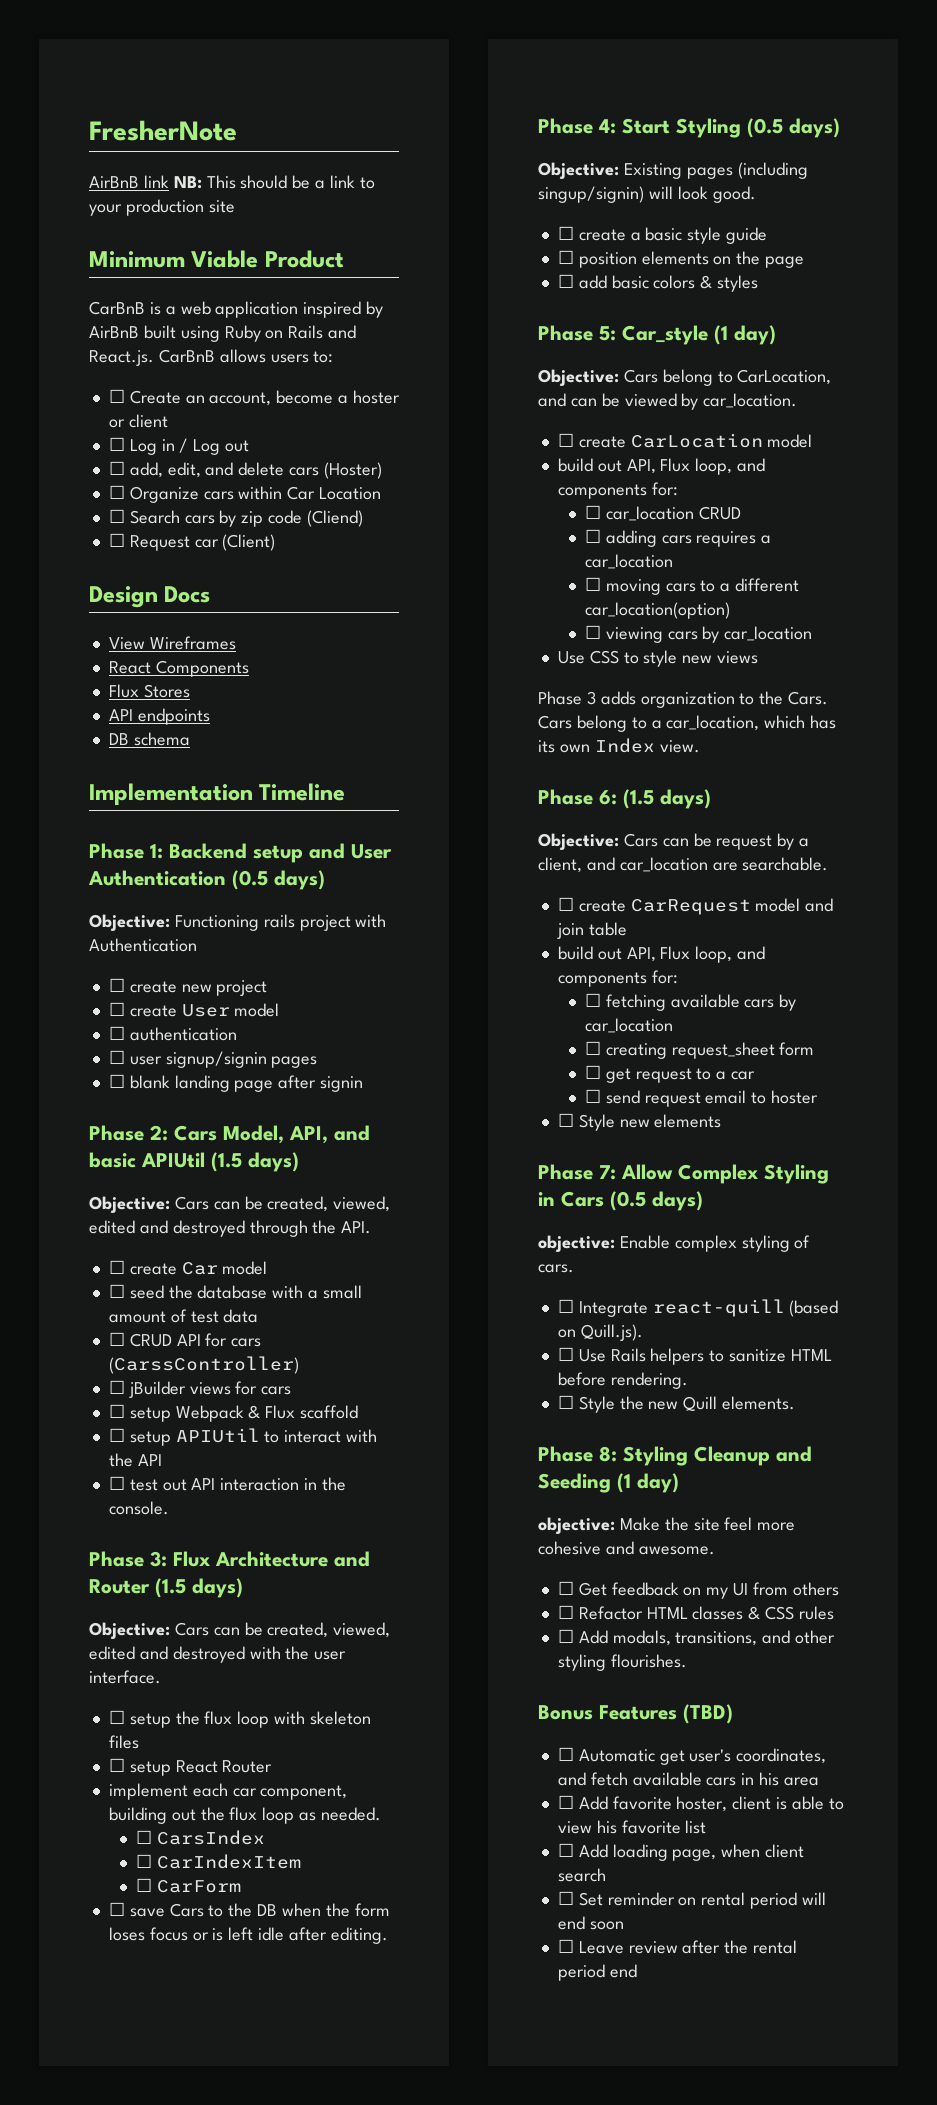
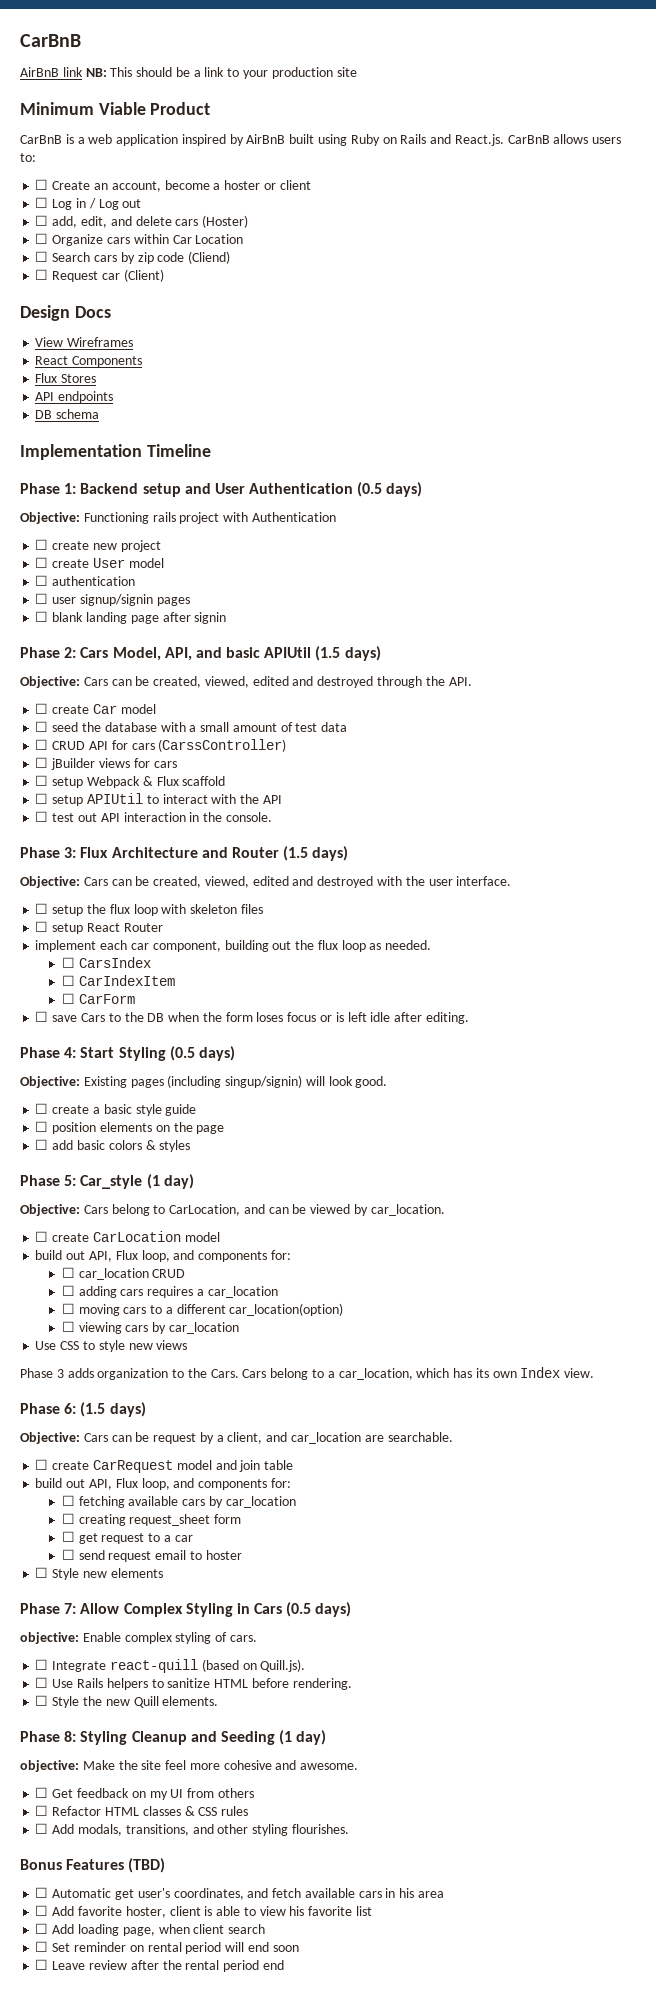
[89,120,237,141] FresherNote -> [20,34,81,47] CarBnB

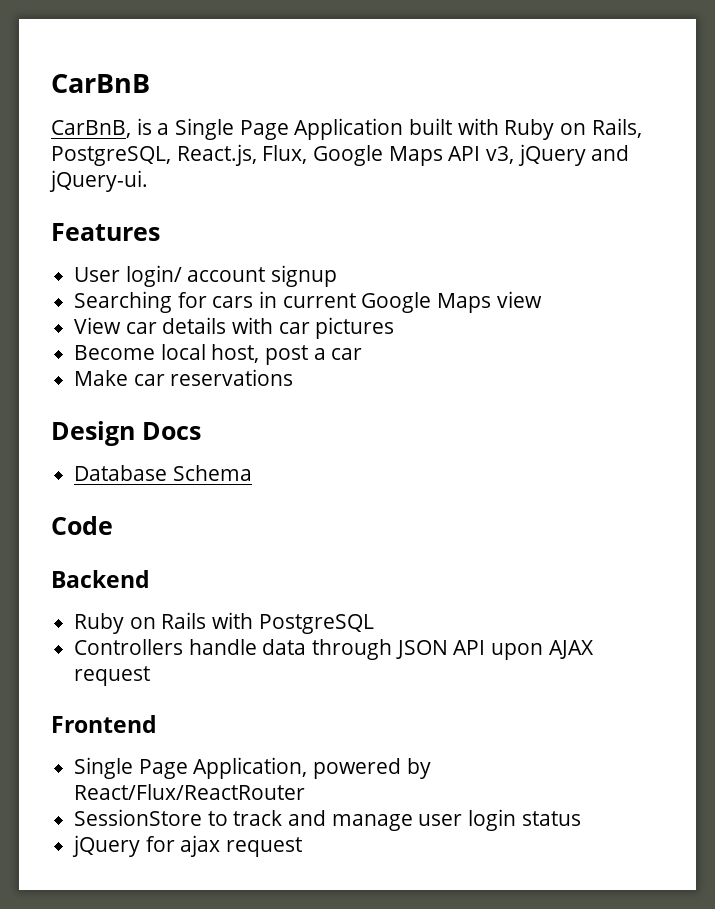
[20,67,357,79] [20,102,211,115] [20,134,622,146] [20,153,36,162] [35,179,311,192] [35,197,142,210] [35,215,249,228] [35,233,244,246] [35,251,231,264] [35,269,164,282] [20,305,111,321] [35,337,134,347] [35,356,143,367] [35,373,97,383] [35,391,114,403] [35,409,100,419] [20,444,211,460] [20,482,423,497] [20,512,336,524] [35,539,161,552] [35,557,164,568] [35,575,136,586] [35,593,190,606] [35,611,227,624] [20,646,381,661] [20,676,472,688] [35,703,156,714] [35,721,348,732] [35,739,287,752] [35,757,177,770] [35,775,226,788] [35,793,282,806] [35,811,272,822] [20,846,349,861] [20,876,512,888] [35,903,263,916] [35,921,163,934] [35,940,432,952] [61,957,151,968] [61,975,175,986] [61,993,135,1004] [35,1011,469,1024] [20,1046,235,1061] [20,1075,388,1088] [35,1103,197,1116] [35,1121,225,1134] [35,1139,191,1152] [20,1174,194,1189] [20,1204,445,1216] [35,1231,220,1242] [35,1250,291,1262] [61,1267,186,1280] [61,1285,278,1298] [61,1303,344,1316] [61,1321,239,1334] [35,1340,188,1352] [20,1367,595,1380] [20,1402,146,1417] [20,1432,453,1444] [35,1459,294,1473] [35,1478,291,1490] [61,1495,296,1508] [61,1513,242,1526] [61,1531,193,1544] [61,1549,242,1562] [35,1567,163,1580] [20,1602,352,1617] [20,1632,257,1644] [35,1659,306,1673] [35,1677,352,1690] [35,1695,219,1708] [20,1730,327,1745] [20,1760,359,1772] [35,1787,254,1800] [35,1805,249,1816] [35,1823,349,1836] [20,1858,166,1873] [35,1887,444,1900] [35,1905,372,1918] [35,1923,266,1936] [35,1941,299,1954] [35,1959,284,1972] AirBnB link NB: This should be a link to your production site // Minimum Viable Product // CarBnB is a web application inspired by AirBnB built using Ruby on Rails and React.js. CarBnB allows users to: // ☐ Create an account, become a hoster or client // ☐ Log in / Log out // ☐ add, edit, and delete cars (Hoster) // ☐ Organize cars within Car Location // ☐ Search cars by zip code (Cliend) // ☐ Request car (Client) // Design Docs // View Wireframes // React Components // Flux Stores // API endpoints // DB schema // Implementation Timeline // Phase 1: Backend setup and User Authentication (0.5 days) // Objective: Functioning rails project with Authentication // ☐ create new project // ☐ create User model // ☐ authentication // ☐ user signup/signin pages // ☐ blank landing page after signin // Phase 2: Cars Model, API, and basic APIUtil (1.5 days) // Objective: Cars can be created, viewed, edited and destroyed through the API. // ☐ create Car model // ☐ seed the database with a small amount of test data // ☐ CRUD API for cars (CarssController) // ☐ jBuilder views for cars // ☐ setup Webpack & Flux scaffold // ☐ setup APIUtil to interact with the API // ☐ test out API interaction in the console. // Phase 3: Flux Architecture and Router (1.5 days) // Objective: Cars can be created, viewed, edited and destroyed with the user interface. // ☐ setup the flux loop with skeleton files // ☐ setup React Router // implement each car component, building out the flux loop as needed. // ☐ CarsIndex // ☐ CarIndexItem // ☐ CarForm // ☐ save Cars to the DB when the form loses focus or is left idle after editing. // Phase 4: Start Styling (0.5 days) // Objective: Existing pages (including singup/signin) will look good. // ☐ create a basic style guide // ☐ position elements on the page // ☐ add basic colors & styles // Phase 5: Car_style (1 day) // Objective: Cars belong to CarLocation, and can be viewed by car_location. // ☐ create CarLocation model // build out API, Flux loop, and components for: // ☐ car_location CRUD // ☐ adding cars requires a car_location // ☐ moving cars to a different car_location(option) // ☐ viewing cars by car_location // Use CSS to style new views // Phase 3 adds organization to the Cars. Cars belong to a car_location, which has its own Index view. // Phase 6: (1.5 days) // Objective: Cars can be request by a client, and car_location are searchable. // ☐ create CarRequest model and join table // build out API, Flux loop, and components for: // ☐ fetching available cars by car_location // ☐ creating request_sheet form // ☐ get request to a car // ☐ send request email to hoster // ☐ Style new elements // Phase 7: Allow Complex Styling in Cars (0.5 days) // objective: Enable complex styling of cars. // ☐ Integrate react-quill (based on Quill.js). // ☐ Use Rails helpers to sanitize HTML before rendering. // ☐ Style the new Quill elements. // Phase 8: Styling Cleanup and Seeding (1 day) // objective: Make the site feel more cohesive and awesome. // ☐ Get feedback on my UI from others // ☐ Refactor HTML classes & CSS rules // ☐ Add modals, transitions, and other styling flourishes. // Bonus Features (TBD) // ☐ Automatic get user's coordinates, and fetch available cars in his area // ☐ Add favorite hoster, client is able to view his favorite list // ☐ Add loading page, when client search // ☐ Set reminder on rental period will end soon // ☐ Leave review after the rental period end -> [51,118,642,140] [51,144,630,166] [49,170,148,192] [51,223,160,241] [74,265,338,287] [74,291,542,313] [74,317,395,339] [74,344,363,365] [74,369,294,386] [51,421,201,446] [74,465,252,481] [51,516,113,535] [51,570,150,588] [74,612,374,634] [74,639,594,660] [74,666,151,686] [51,715,157,733] [74,757,431,779] [74,784,306,800] [74,809,581,831] [72,835,303,857] CarBnB, is a Single Page Application built with Ruby on Rails, PostgreSQL, React.js, Flux, Google Maps API v3, jQuery and jQuery-ui. // Features // User login/ account signup // Searching for cars in current Google Maps view // View car details with car pictures // Become local host, post a car // Make car reservations // Design Docs // Database Schema // Code // Backend // Ruby on Rails with PostgreSQL // Controllers handle data through JSON API upon AJAX request // Frontend // Single Page Application, powered by React/Flux/ReactRouter // SessionStore to track and manage user login status // jQuery for ajax request

